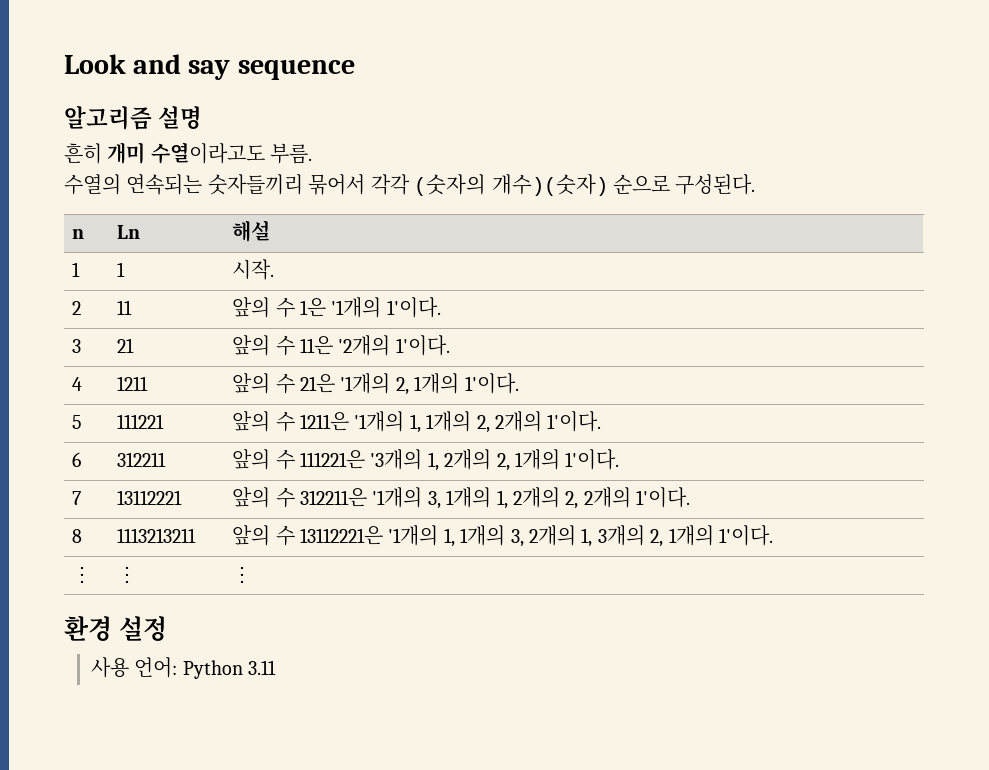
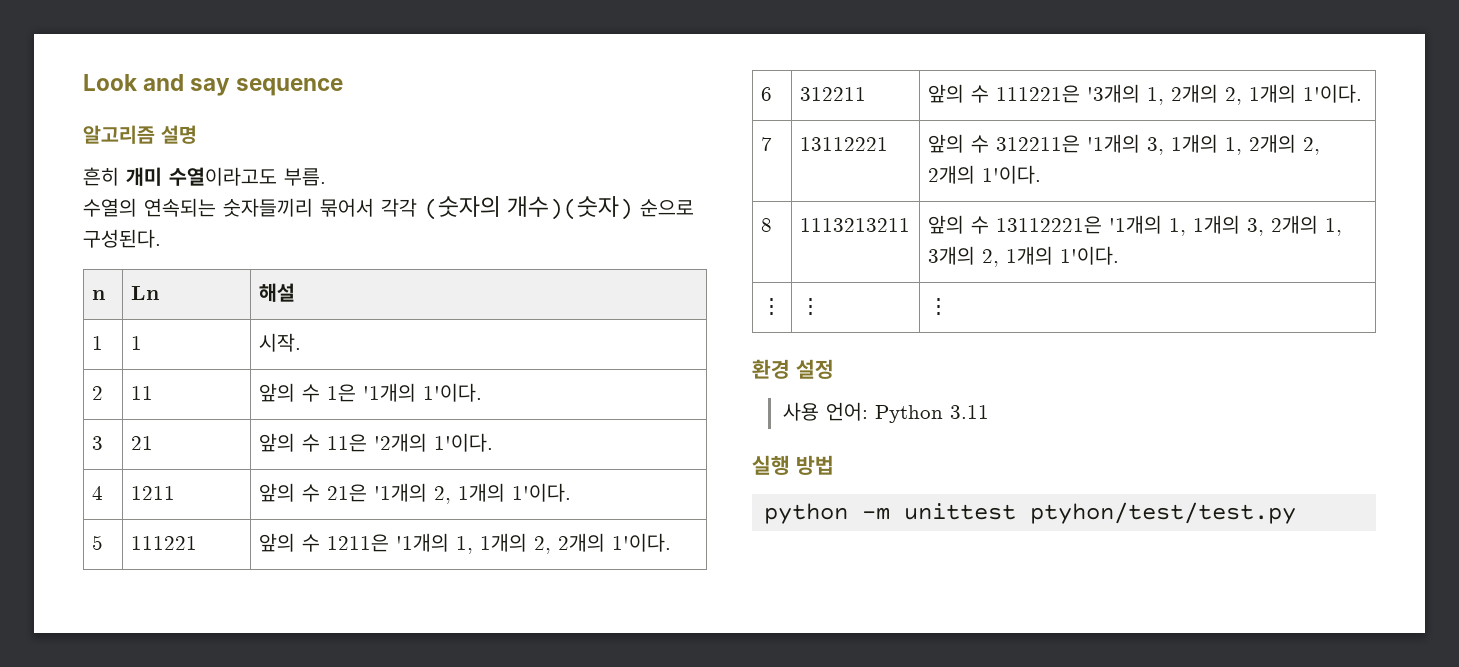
(277, 667) none -> [752,455,834,475] [764,502,1297,524] // 실행 방법 // python -m unittest ptyhon/test/test.py

